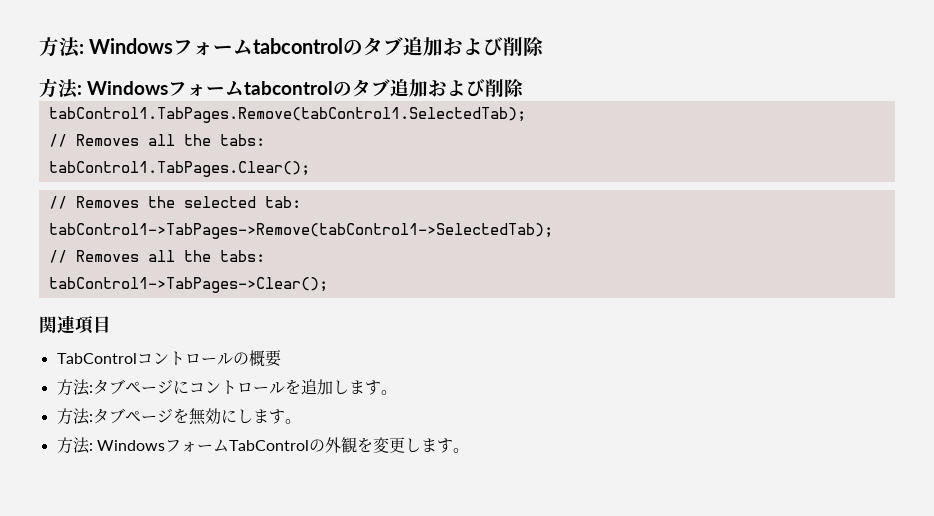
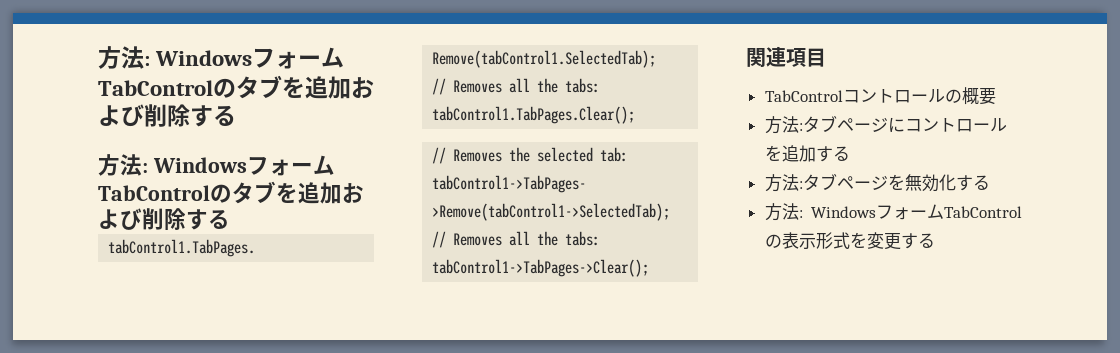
[39,37,545,58] [39,78,524,99] 方法: Windowsフォームtabcontrolのタブ追加および削除 // 方法: Windowsフォームtabcontrolのタブ追加および削除 -> [98,46,345,69] [98,75,374,99] [98,104,236,127] [98,154,335,176] [98,181,364,204] [98,208,230,230] 方法: WindowsフォームTabControlのタブを追加および削除する // 方法: WindowsフォームTabControlのタブを追加および削除する
[332,380,397,395] します。 -> [815,146,850,162] する
[220,409,301,424] [56,437,469,454] にします。 // 方法: WindowsフォームTabControlの外観を変更します。 -> [938,174,990,191] [764,203,1022,221] [764,232,935,250] 化する // 方法: WindowsフォームTabControlの表示形式を変更する

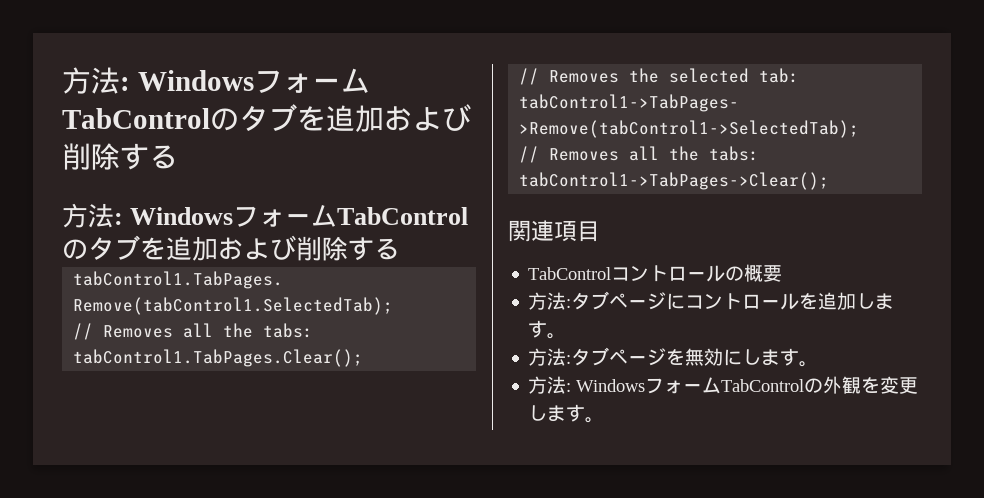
[815,146,850,162] する -> [856,293,895,310] [528,320,567,339] します。
[938,174,990,191] [764,203,1022,221] [764,232,935,250] 化する // 方法: WindowsフォームTabControlの表示形式を変更する -> [723,348,819,367] [528,376,919,394] [528,404,605,423] にします。 // 方法: WindowsフォームTabControlの外観を変更します。

